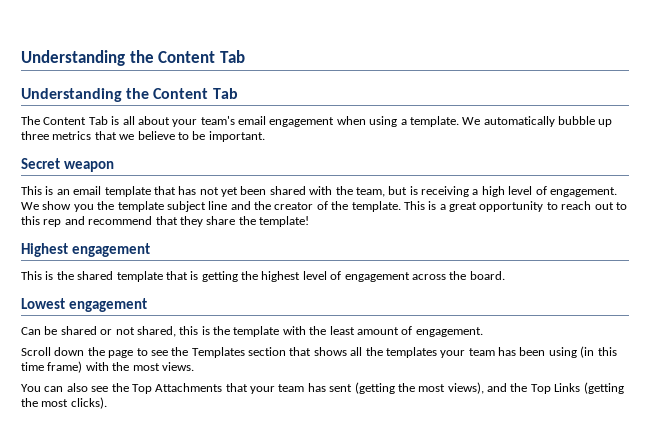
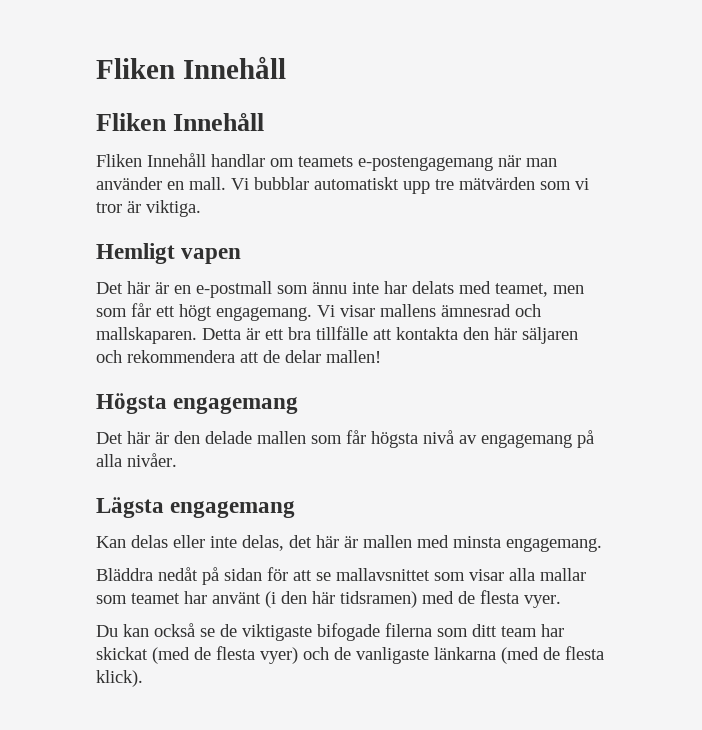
[21,50,245,66] [21,88,238,102] [21,116,613,127] [21,131,265,142] [21,158,114,172] [21,186,617,197] [21,201,627,212] [21,216,309,227] [21,243,150,257] [21,271,505,282] [21,298,147,312] [21,326,483,337] [21,346,617,358] [21,361,194,373] [21,382,624,394] [21,397,107,409] Understanding the Content Tab // Understanding the Content Tab // The Content Tab is all about your team's email engagement when using a template. We automatically bubble up three metrics that we believe to be important. // Secret weapon // This is an email template that has not yet been shared with the team, but is receiving a high level of engagement. We show you the template subject line and the creator of the template. This is a great opportunity to reach out to this rep and recommend that they share the template! // Highest engagement // This is the shared template that is getting the highest level of engagement across the board. // Lowest engagement // Can be shared or not shared, this is the template with the least amount of engagement. // Scroll down the page to see the Templates section that shows all the templates your team has been using (in this time frame) with the most views. // You can also see the Top Attachments that your team has sent (getting the most views), and the Top Links (getting the most clicks). -> [96,56,286,79] [96,112,265,131] [96,153,557,171] [96,177,589,194] [96,200,201,217] [96,243,242,264] [96,281,584,298] [96,303,541,321] [96,326,578,344] [96,350,381,363] [96,393,299,414] [96,430,594,448] [96,453,177,467] [96,497,296,518] [96,535,602,552] [96,567,586,585] [96,590,561,608] [96,623,564,641] [96,646,604,664] [96,670,143,687] Fliken Innehåll // Fliken Innehåll // Fliken Innehåll handlar om teamets e-postengagemang när man använder en mall. Vi bubblar automatiskt upp tre mätvärden som vi tror är viktiga. // Hemligt vapen // Det här är en e-postmall som ännu inte har delats med teamet, men som får ett högt engagemang. Vi visar mallens ämnesrad och mallskaparen. Detta är ett bra tillfälle att kontakta den här säljaren och rekommendera att de delar mallen! // Högsta engagemang // Det här är den delade mallen som får högsta nivå av engagemang på alla nivåer. // Lägsta engagemang // Kan delas eller inte delas, det här är mallen med minsta engagemang. // Bläddra nedåt på sidan för att se mallavsnittet som visar alla mallar som teamet har använt (i den här tidsramen) med de flesta vyer. // Du kan också se de viktigaste bifogade filerna som ditt team har skickat (med de flesta vyer) och de vanligaste länkarna (med de flesta klick).

